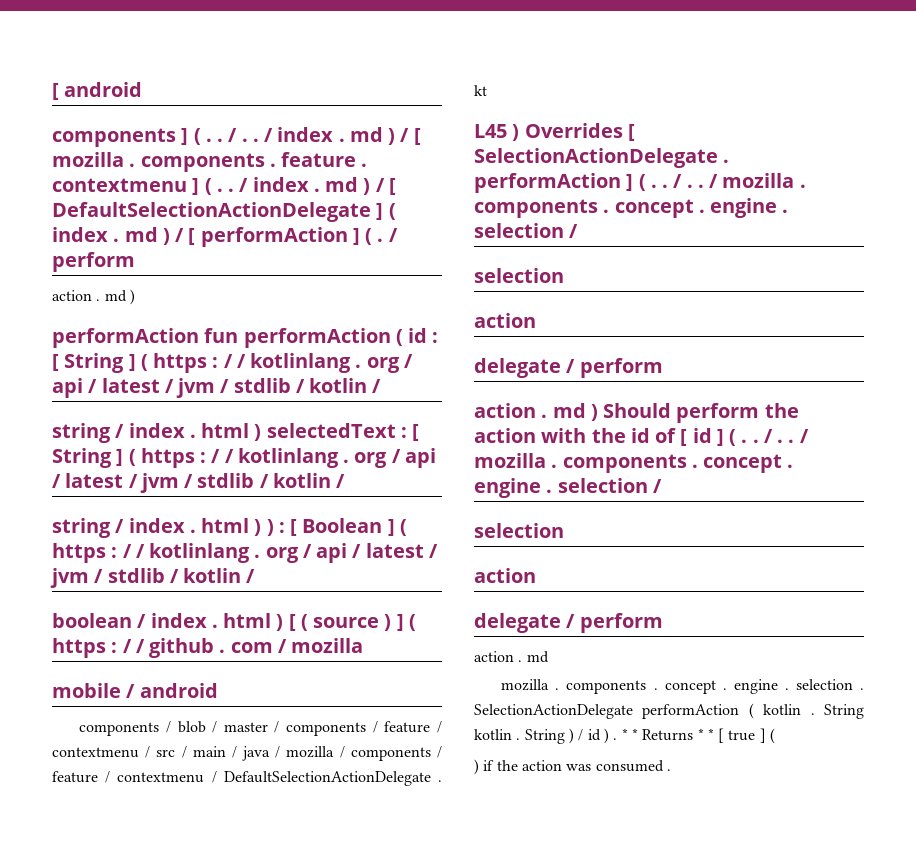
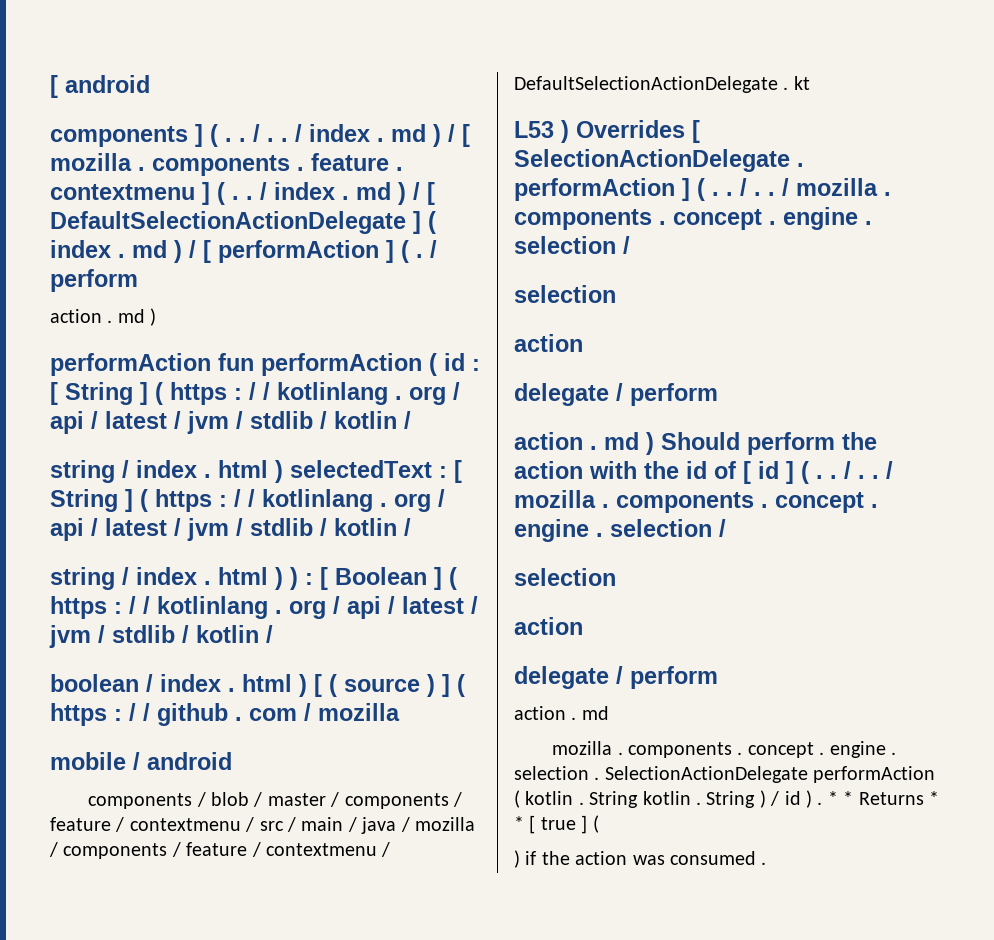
[474,124,507,138] L45 -> [514,121,554,138] L53

